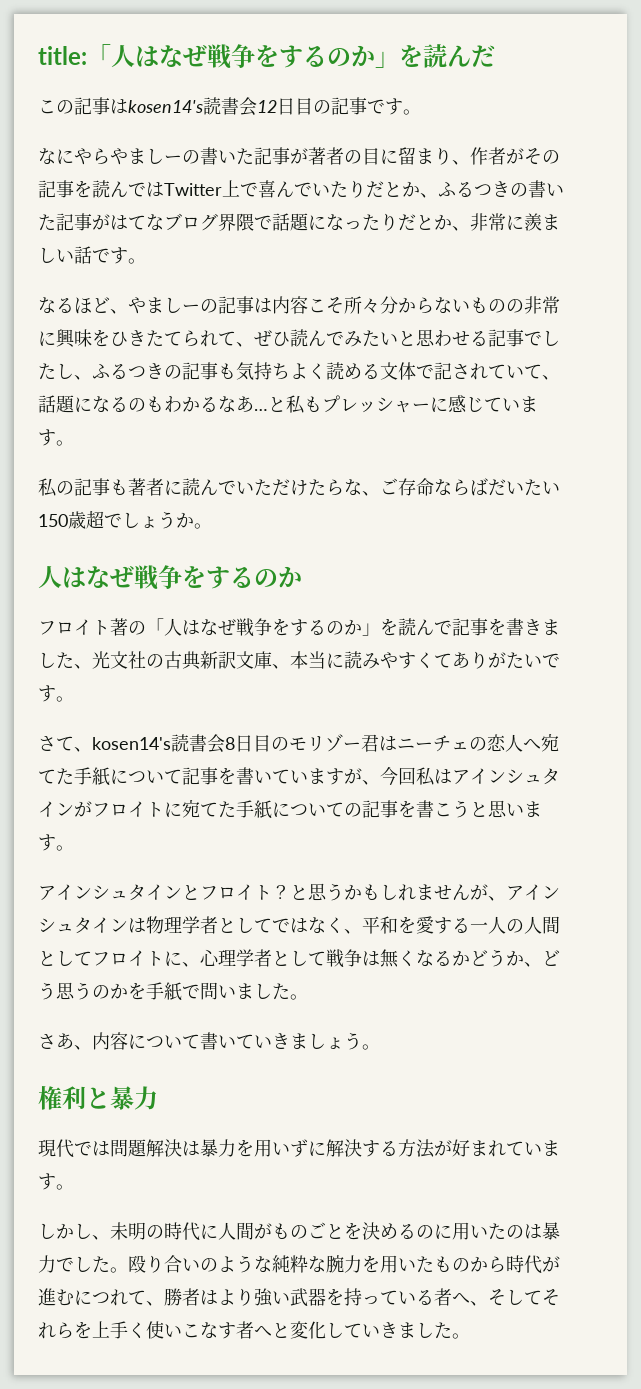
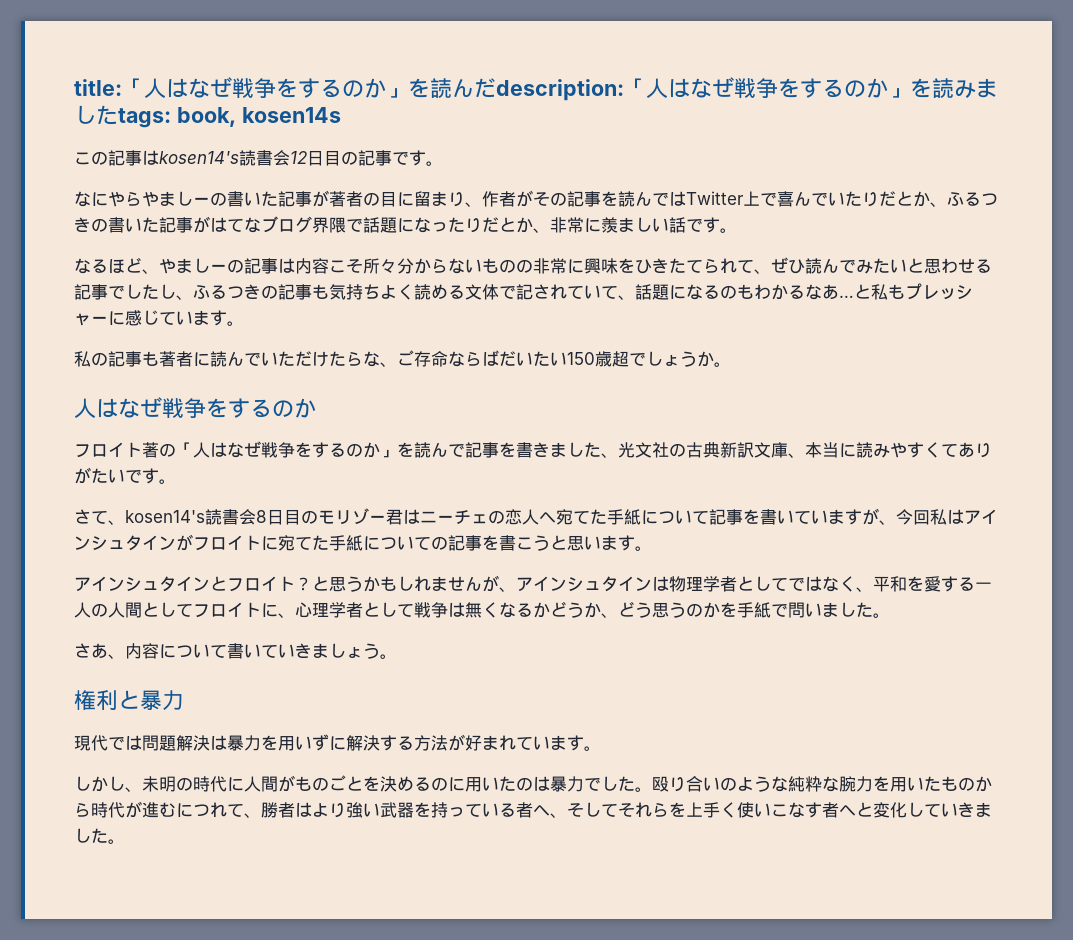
(495, 56) none -> [496,77,998,101] [74,105,341,128] description:「人はなぜ戦争をするのか」を読みましたtags: book, kosen14s

